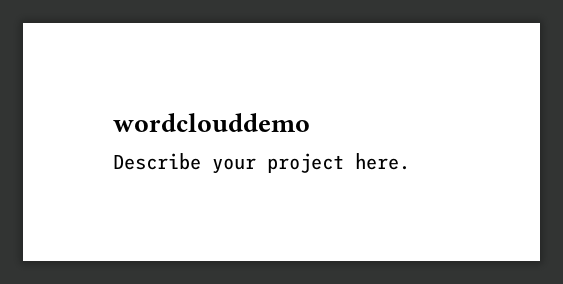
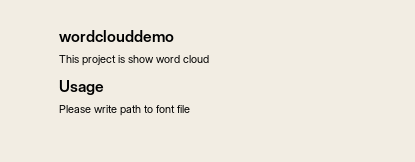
[113,153,410,174] Describe your project here. -> [59,55,209,66] [59,80,104,95] [59,105,190,116] This project is show word cloud // Usage // Please write path to font file

